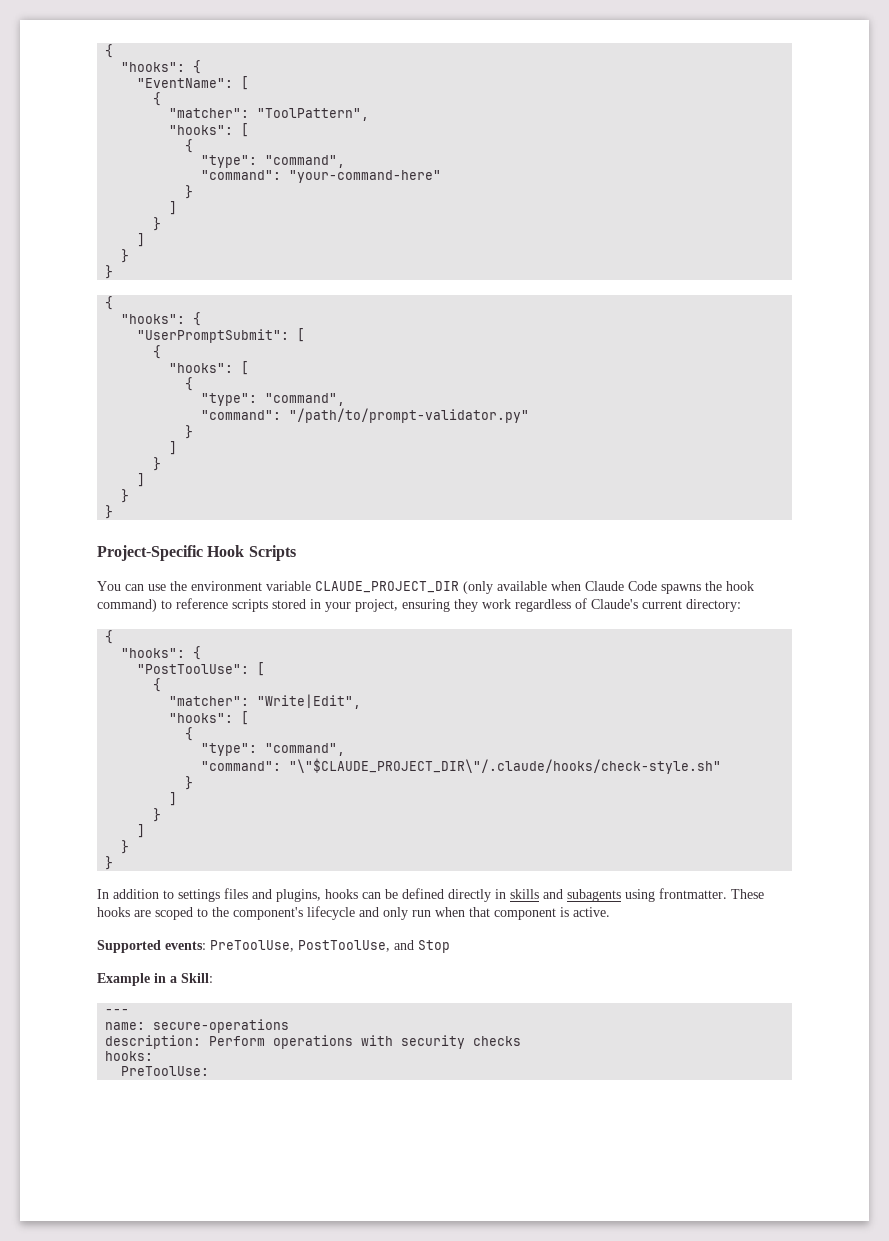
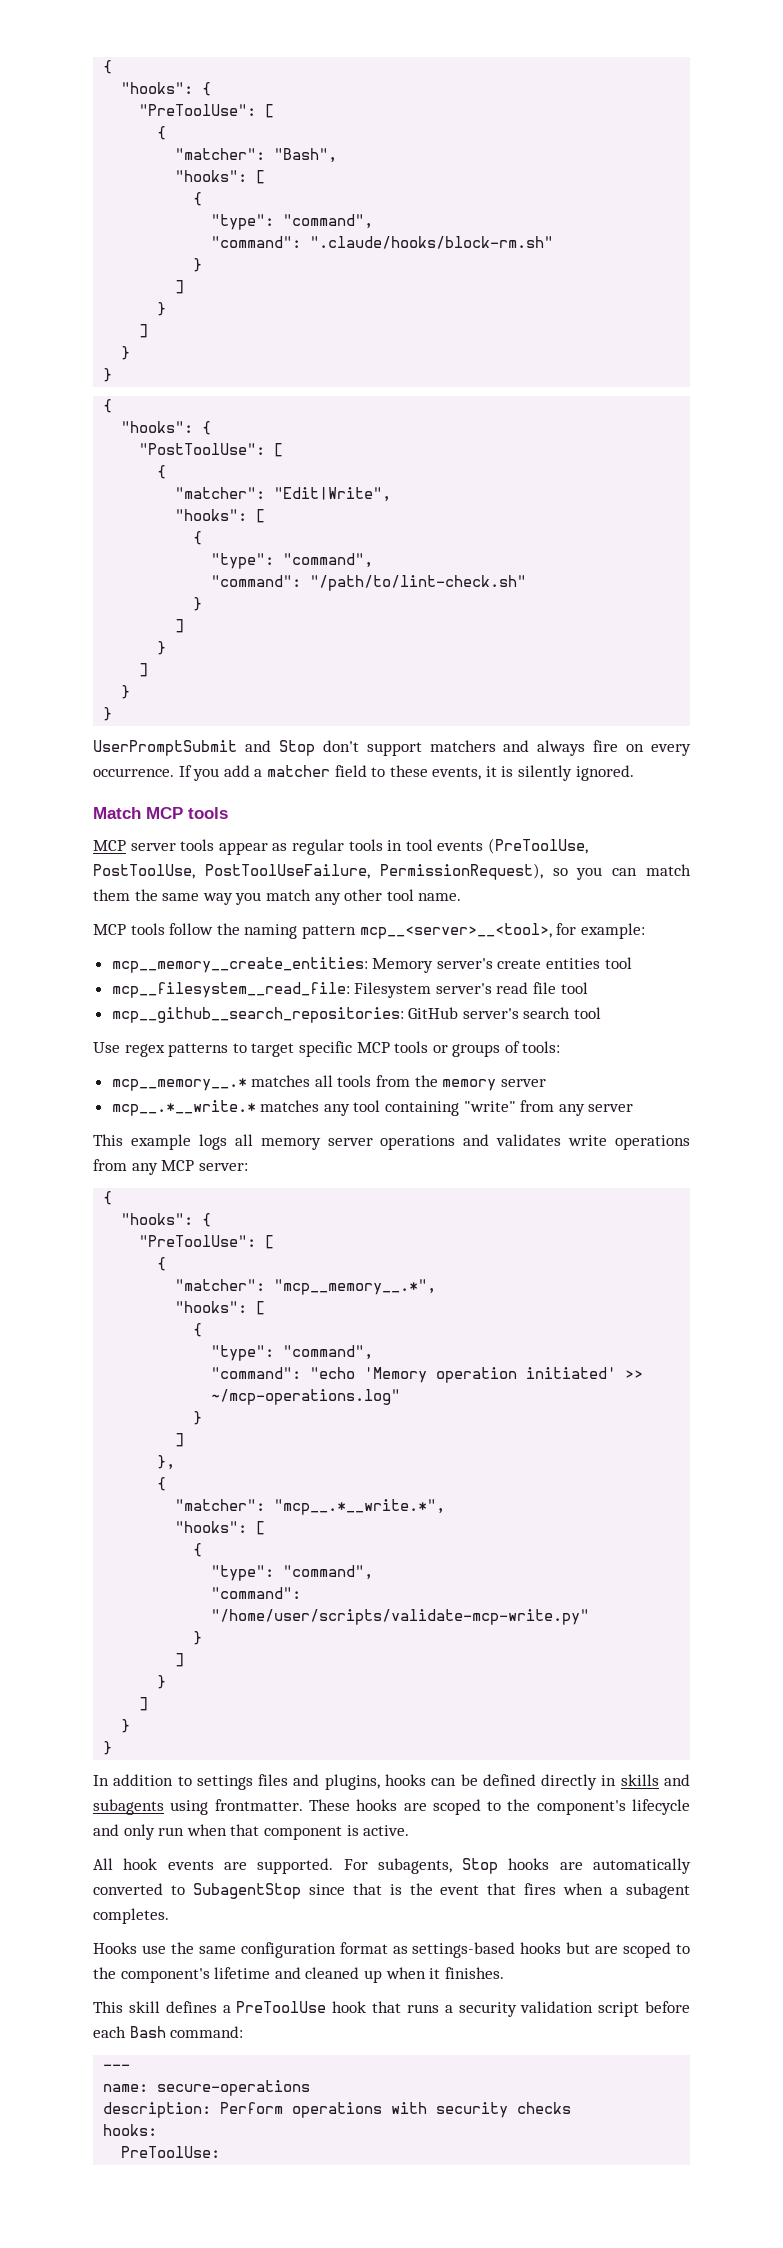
[105,44,114,58] [121,60,202,74] [137,76,250,90] [153,92,162,106] [169,108,370,121] [169,123,250,137] [185,139,194,153] [201,155,346,168] [201,170,442,183] { // "hooks": { // "EventName": [ // { // "matcher": "ToolPattern", // "hooks": [ // { // "type": "command", // "command": "your-command-here" -> [103,60,113,74] [121,82,212,96] [139,104,275,118] [157,126,167,140] [175,148,338,163] [175,170,266,184] [193,192,203,206] [211,214,374,230] [211,236,554,249] { // "hooks": { // "PreToolUse": [ // { // "matcher": "Bash", // "hooks": [ // { // "type": "command", // "command": ".claude/hooks/block-rm.sh"
[137,328,306,343] [153,345,162,359] [169,361,250,375] [185,377,194,391] [201,393,346,406] [201,408,530,423] [185,425,194,439] [169,441,178,455] [153,457,162,471] [137,473,146,487] [121,489,130,503] [105,505,114,519] [97,545,296,561] [97,581,754,594] [97,598,741,612] [105,630,114,644] [121,646,202,660] [137,662,266,676] [153,678,162,692] [169,694,362,709] [169,711,250,725] [185,727,194,741] [201,743,346,756] [201,758,722,774] "UserPromptSubmit": [ // { // "hooks": [ // { // "type": "command", // "command": "/path/to/prompt-validator.py" // } // ] // } // ] // } // } // Project-Specific Hook Scripts // You can use the environment variable CLAUDE_PROJECT_DIR (only available when Claude Code spawns the hook command) to reference scripts stored in your project, ensuring they work regardless of Claude's current directory: // { // "hooks": { // "PostToolUse": [ // { // "matcher": "Write|Edit", // "hooks": [ // { // "type": "command", // "command": "\"$CLAUDE_PROJECT_DIR\"/.claude/hooks/check-style.sh" -> [139,443,284,457] [157,465,167,479] [175,487,392,502] [175,509,266,523] [193,531,203,545] [211,553,374,569] [211,575,527,591] [193,597,203,611] [175,619,185,633] [157,641,167,655] [139,663,149,677] [121,685,131,699] [103,707,113,721] [93,740,691,756] [93,765,634,781] [93,807,228,819] [93,838,588,855] [93,863,691,880] [93,889,462,905] [93,923,645,939] [111,957,632,973] [111,982,588,998] [111,1007,602,1023] [93,1041,561,1057] [111,1075,546,1091] [111,1100,634,1116] [93,1134,690,1150] [93,1159,248,1175] [103,1191,113,1205] [121,1213,212,1227] [139,1235,275,1249] [157,1257,167,1271] [175,1279,437,1295] [175,1301,266,1315] [193,1323,203,1337] [211,1345,374,1361] [211,1367,644,1383] [211,1389,401,1405] [193,1411,203,1425] [175,1433,185,1447] [157,1455,176,1470] [157,1477,167,1491] [175,1499,446,1515] [175,1521,266,1535] [193,1543,203,1557] [211,1565,374,1581] [211,1587,302,1599] [211,1609,590,1625] "PostToolUse": [ // { // "matcher": "Edit|Write", // "hooks": [ // { // "type": "command", // "command": "/path/to/lint-check.sh" // } // ] // } // ] // } // } // UserPromptSubmit and Stop don't support matchers and always fire on every occurrence. If you add a matcher field to these events, it is silently ignored. // Match MCP tools // MCP server tools appear as regular tools in tool events (PreToolUse, PostToolUse, PostToolUseFailure, PermissionRequest), so you can match them the same way you match any other tool name. // MCP tools follow the naming pattern mcp__<server>__<tool>, for example: // mcp__memory__create_entities: Memory server's create entities tool // mcp__filesystem__read_file: Filesystem server's read file tool // mcp__github__search_repositories: GitHub server's search tool // Use regex patterns to target specific MCP tools or groups of tools: // mcp__memory__.* matches all tools from the memory server // mcp__.*__write.* matches any tool containing "write" from any server // This example logs all memory server operations and validates write operations from any MCP server: // { // "hooks": { // "PreToolUse": [ // { // "matcher": "mcp__memory__.*", // "hooks": [ // { // "type": "command", // "command": "echo 'Memory operation initiated' >> ~/mcp-operations.log" // } // ] // }, // { // "matcher": "mcp__.*__write.*", // "hooks": [ // { // "type": "command", // "command": "/home/user/scripts/validate-mcp-write.py"
[97,940,450,953] [97,973,213,986] Supported events: PreToolUse, PostToolUse, and Stop // Example in a Skill: -> [93,1858,691,1874] [93,1883,690,1899] [93,1908,169,1924] [93,1942,690,1958] [93,1967,504,1983] [93,2001,690,2017] [93,2026,244,2038] All hook events are supported. For subagents, Stop hooks are automatically converted to SubagentStop since that is the event that fires when a subagent completes. // Hooks use the same configuration format as settings-based hooks but are scoped to the component's lifetime and cleaned up when it finishes. // This skill defines a PreToolUse hook that runs a security validation script before each Bash command:

